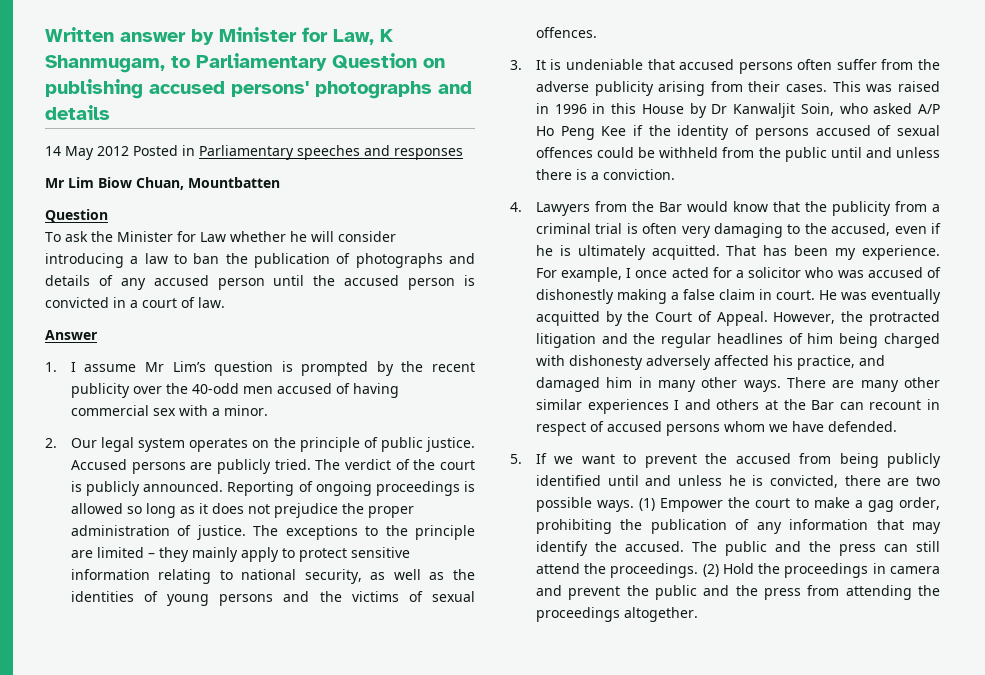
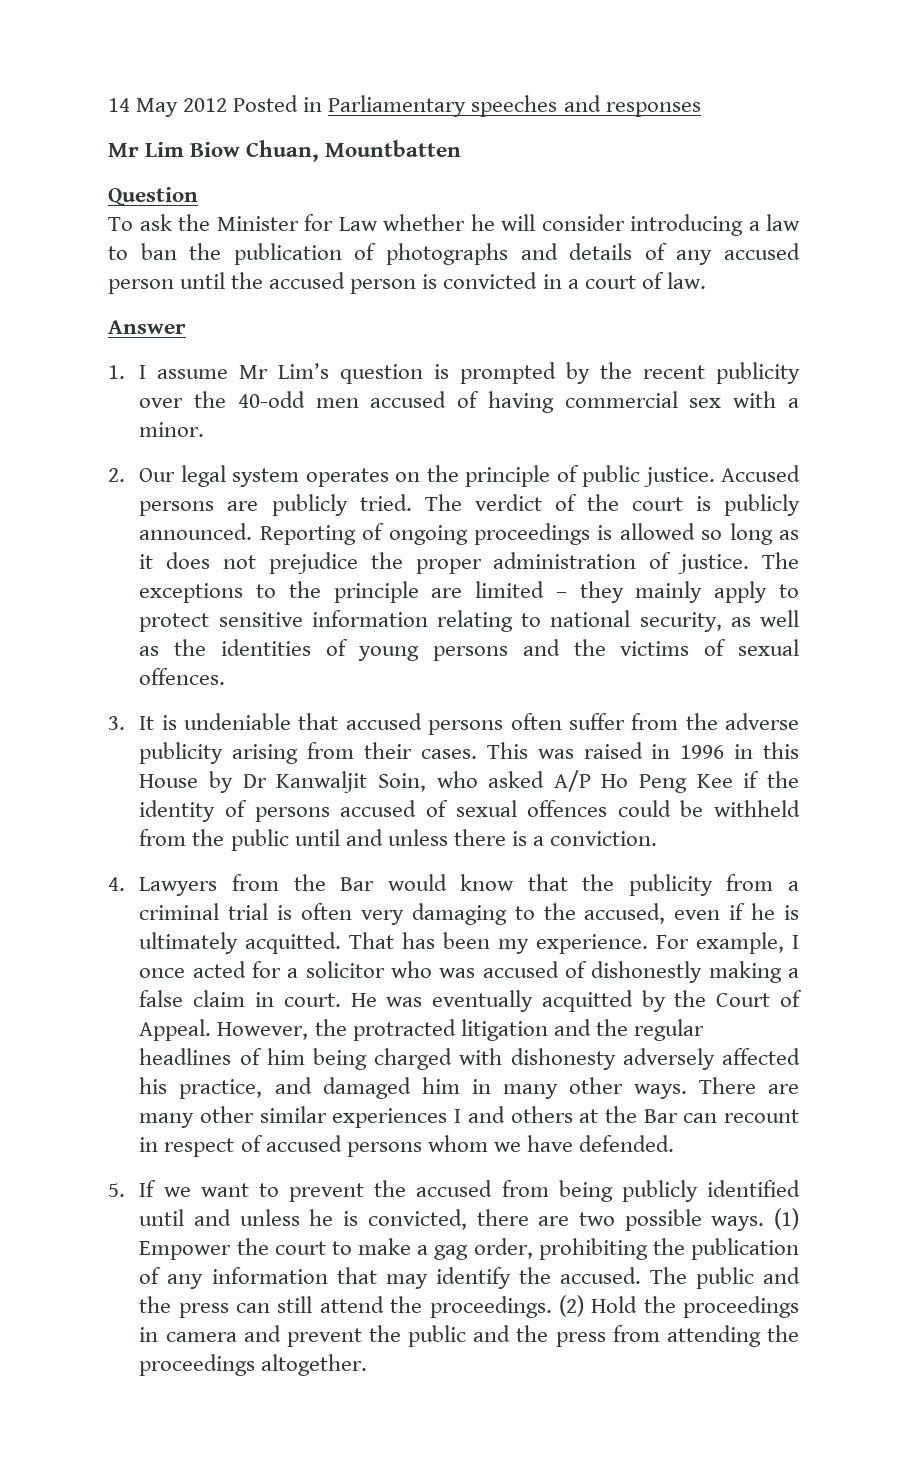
[45,27,393,45] [45,53,445,73] [45,79,472,99] [45,105,110,120] Written answer by Minister for Law, K Shanmugam, to Parliamentary Question on publishing accused persons' photographs and details // -> (108, 105) none

